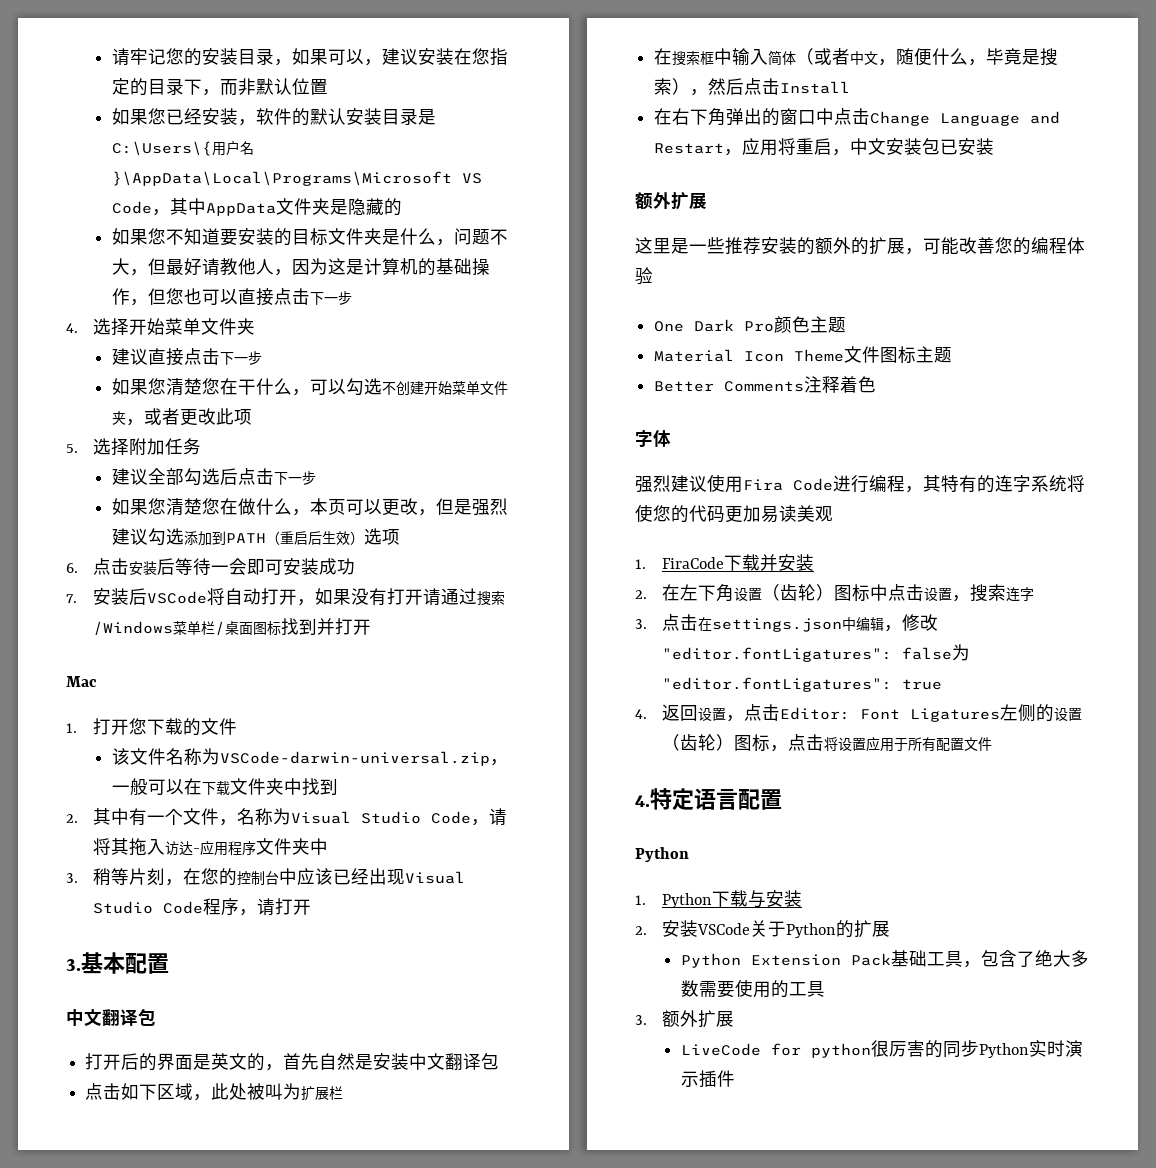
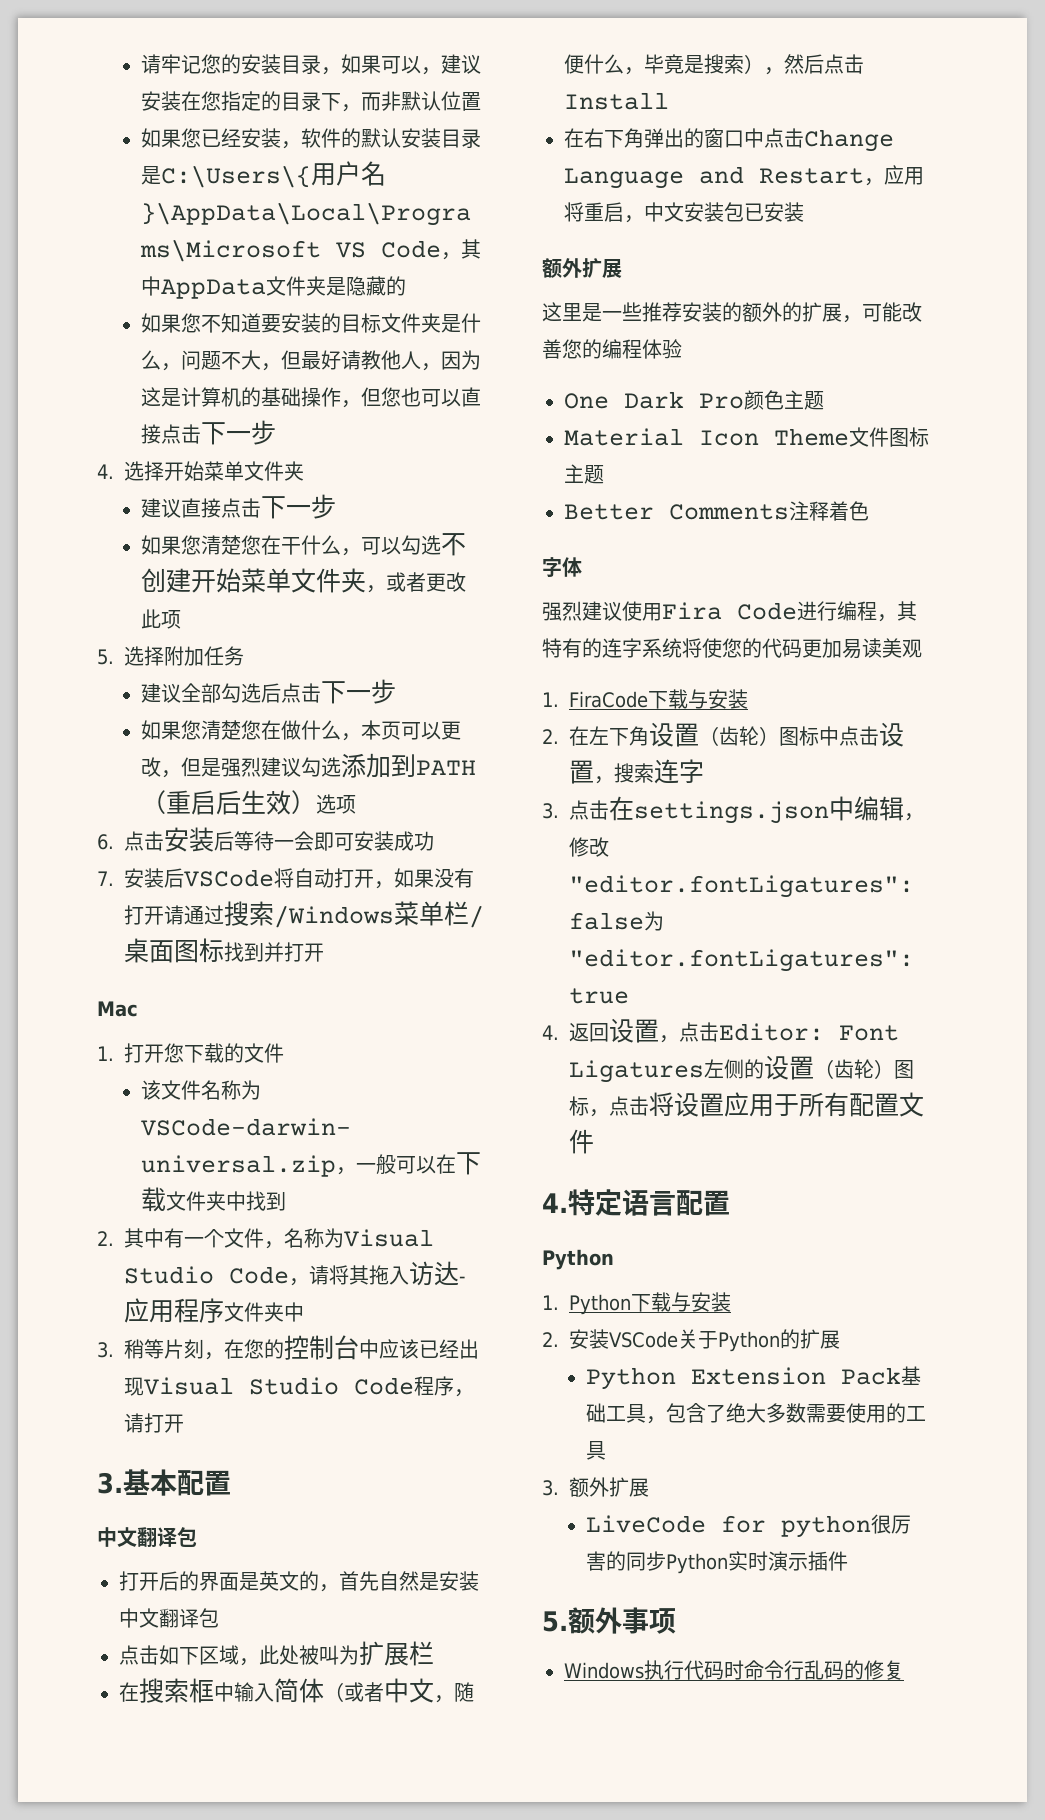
[759,554,778,571] 并 -> [687,689,708,709] 与
(736, 1078) none -> [542,1607,676,1634] [564,1660,904,1680] // 5.额外事项 // Windows执行代码时命令行乱码的修复

